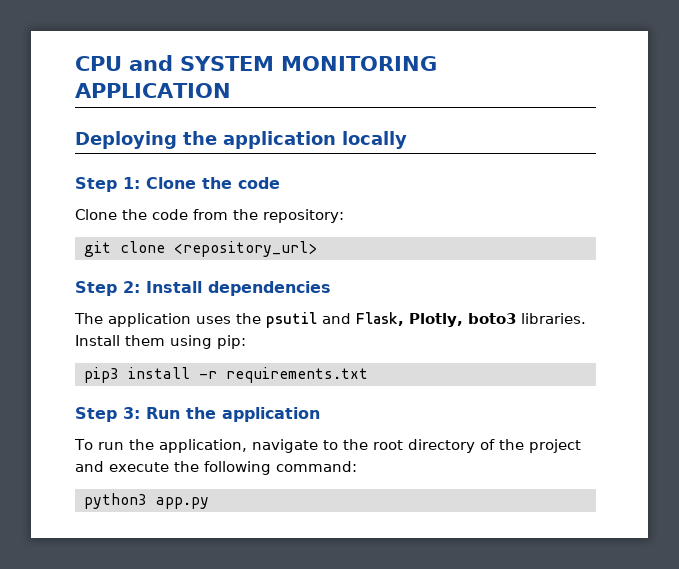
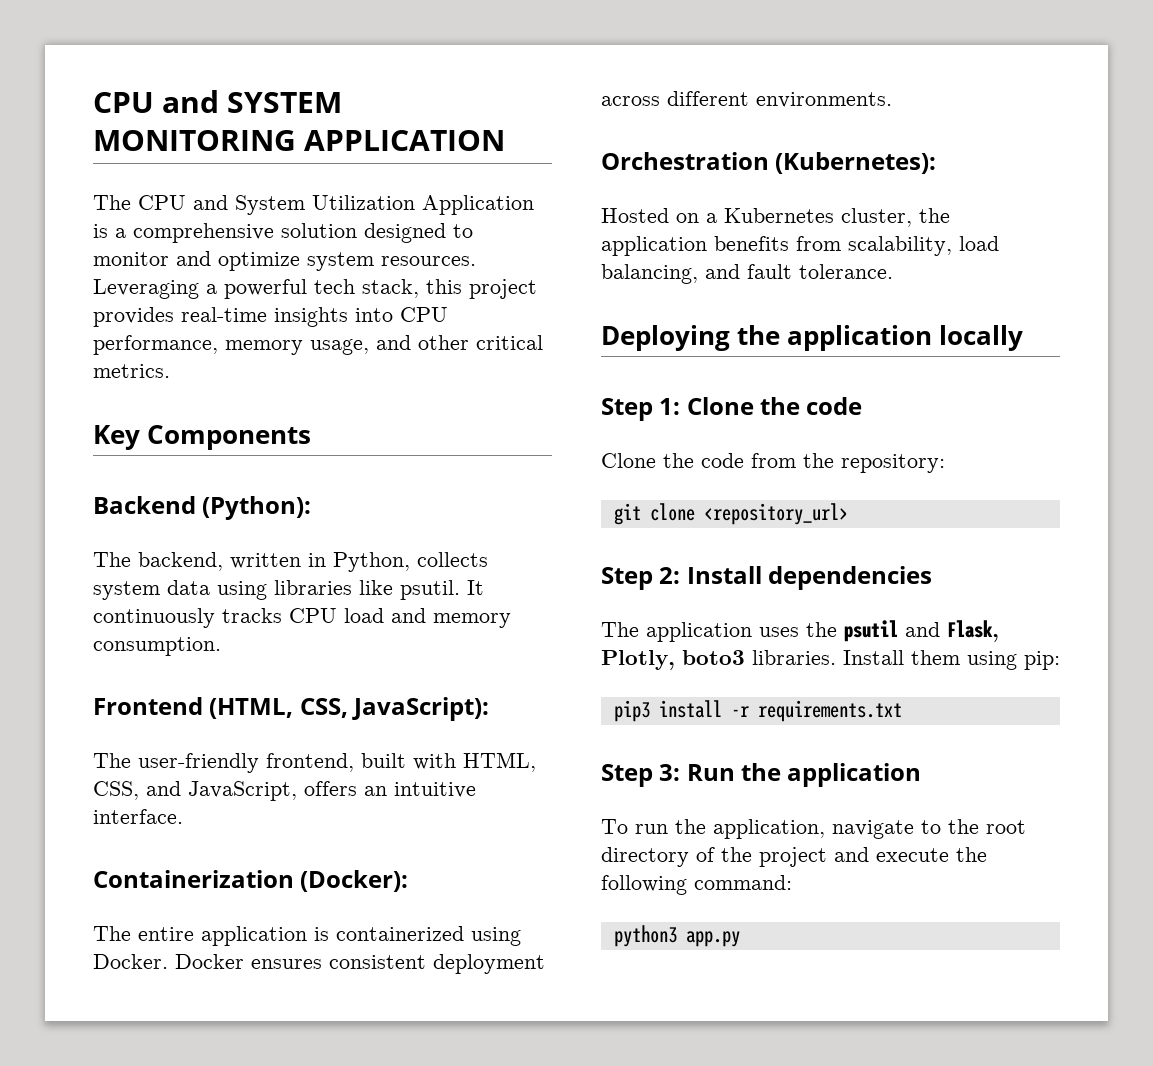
(231, 90) none -> [93,195,534,215] [93,223,473,243] [93,251,476,271] [93,279,537,299] [93,307,448,327] [93,335,543,355] [93,364,170,378] [93,425,312,450] [93,496,312,520] [93,552,488,572] [93,580,484,600] [93,608,511,628] [93,637,221,656] [93,697,490,721] [93,752,536,773] [93,781,476,801] [93,809,183,824] [93,870,409,892] [93,926,521,946] [93,954,545,974] [601,91,892,108] [601,152,937,174] [601,208,950,227] [601,236,999,256] [601,264,893,284] // The CPU and System Utilization Application is a comprehensive solution designed to monitor and optimize system resources. Leveraging a powerful tech stack, this project provides real-time insights into CPU performance, memory usage, and other critical metrics. // Key Components // Backend (Python): // The backend, written in Python, collects system data using libraries like psutil. It continuously tracks CPU load and memory consumption. // Frontend (HTML, CSS, JavaScript): // The user-friendly frontend, built with HTML, CSS, and JavaScript, offers an intuitive interface. // Containerization (Docker): // The entire application is containerized using Docker. Docker ensures consistent deployment across different environments. // Orchestration (Kubernetes): // Hosted on a Kubernetes cluster, the application benefits from scalability, load balancing, and fault tolerance.

